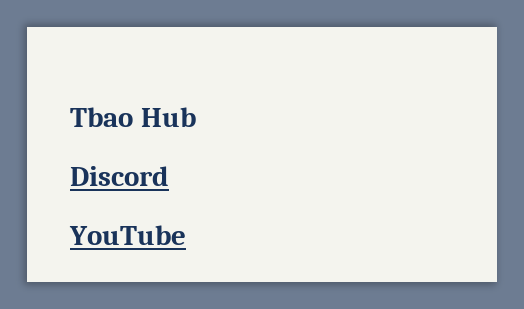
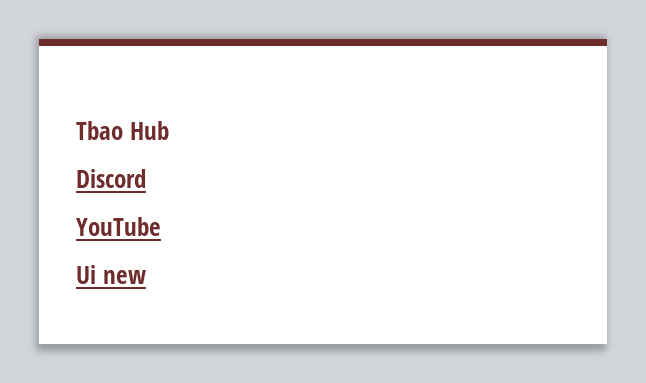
(186, 235) none -> [76,265,146,284] // Ui new

